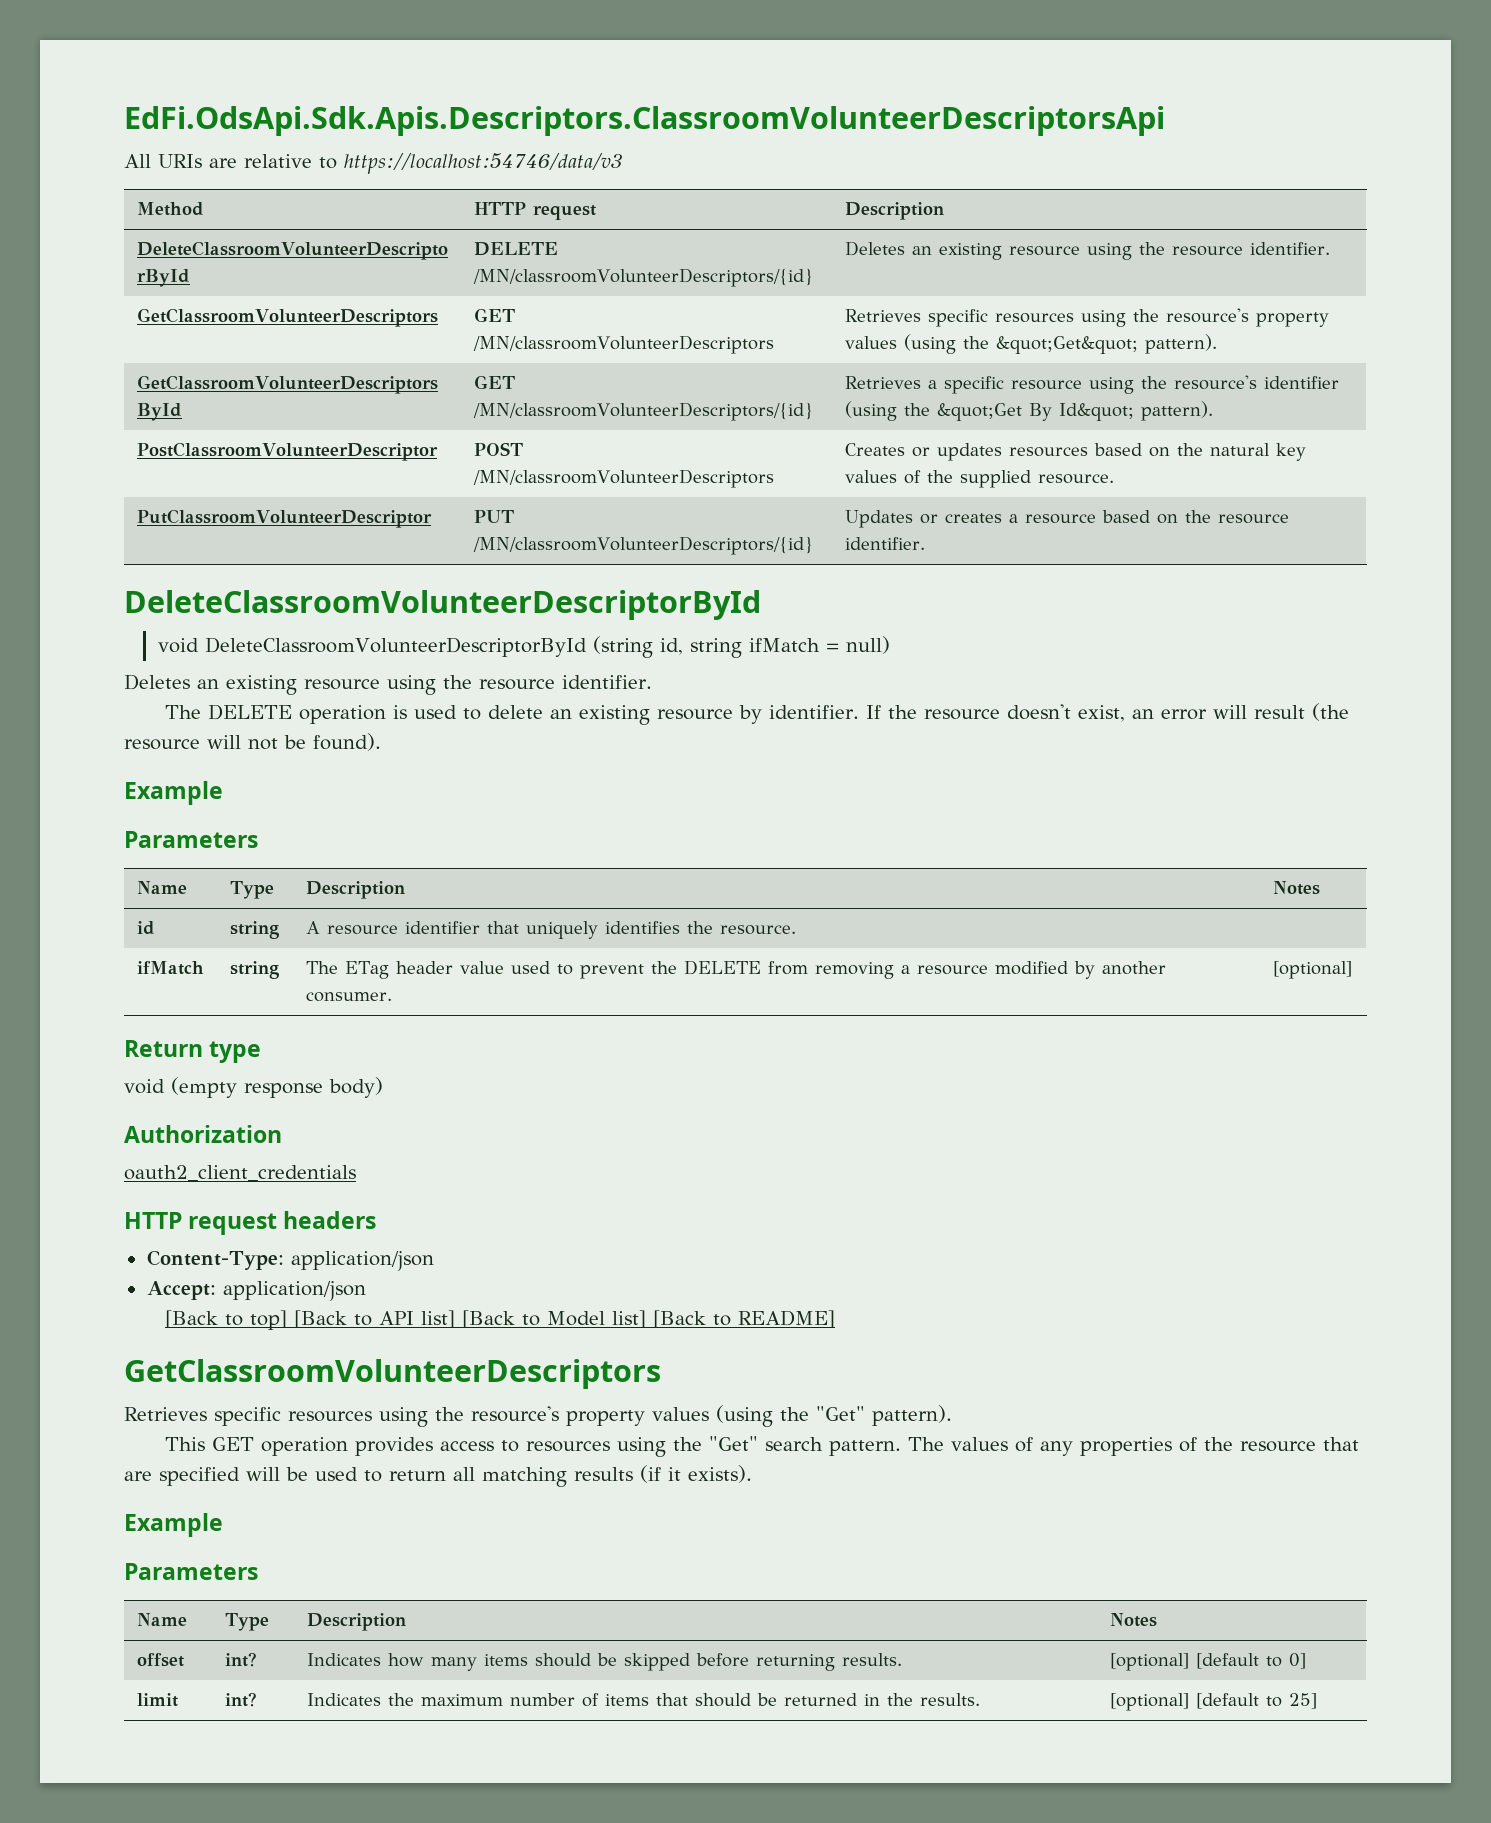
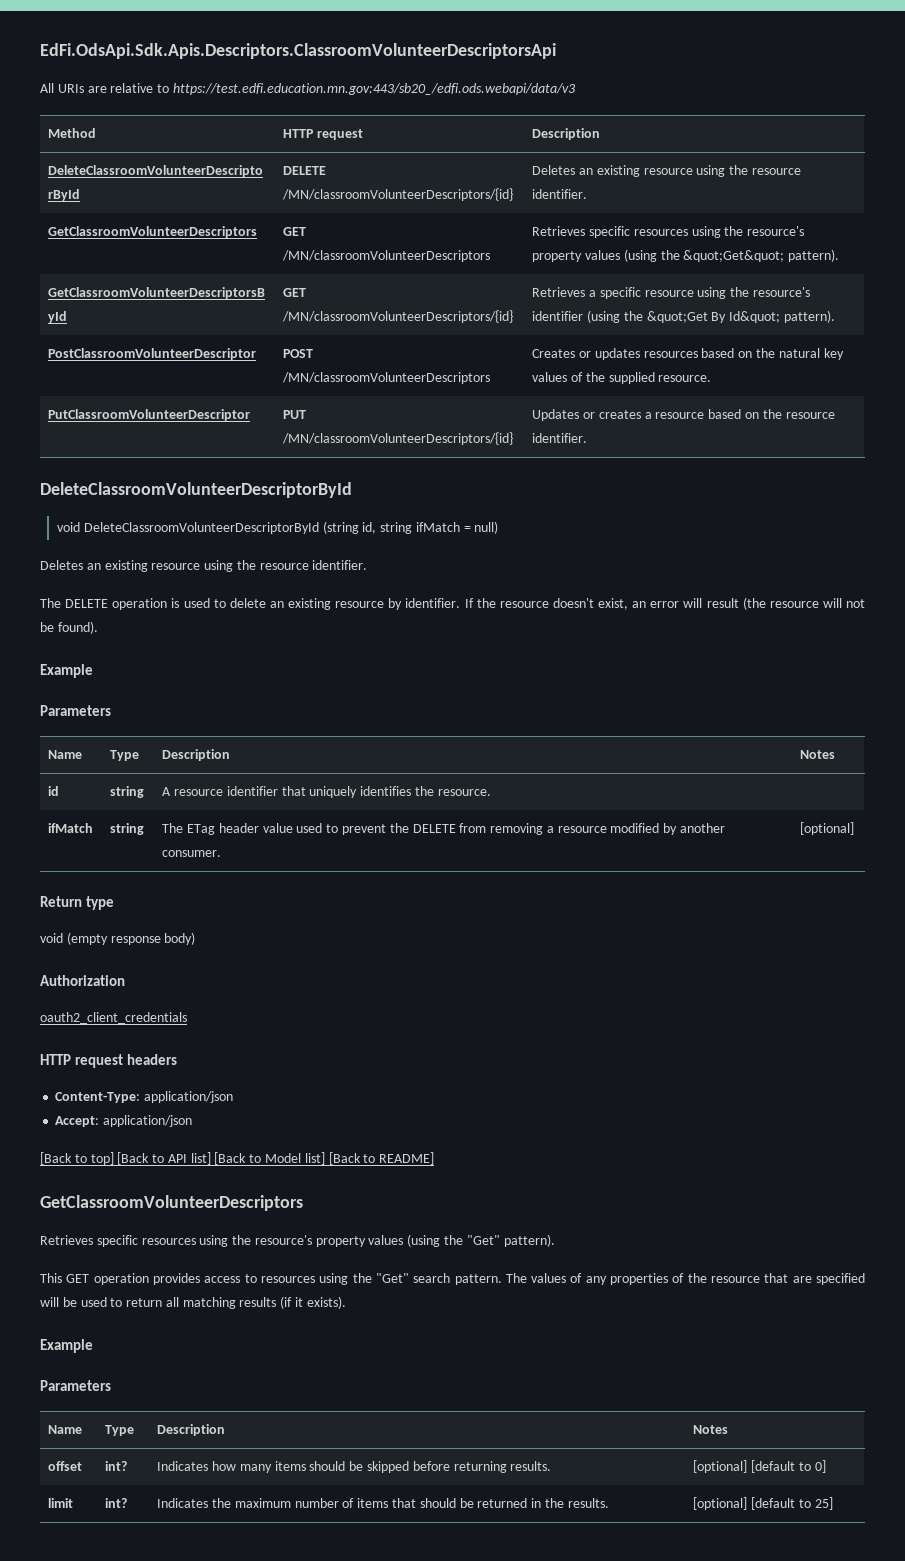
[344,153,623,174] https://localhost:54746/data/v3 -> [172,83,576,95] https://test.edfi.education.mn.gov:443/sb20_/edfi.ods.webapi/data/v3

